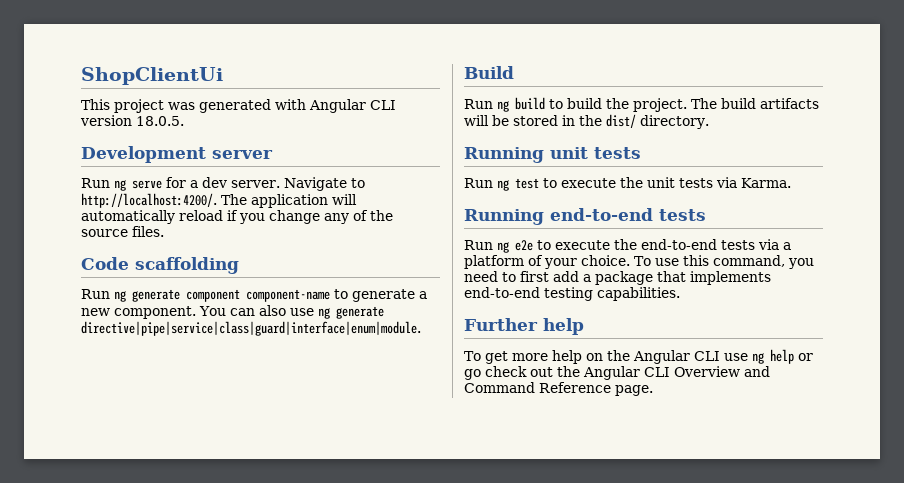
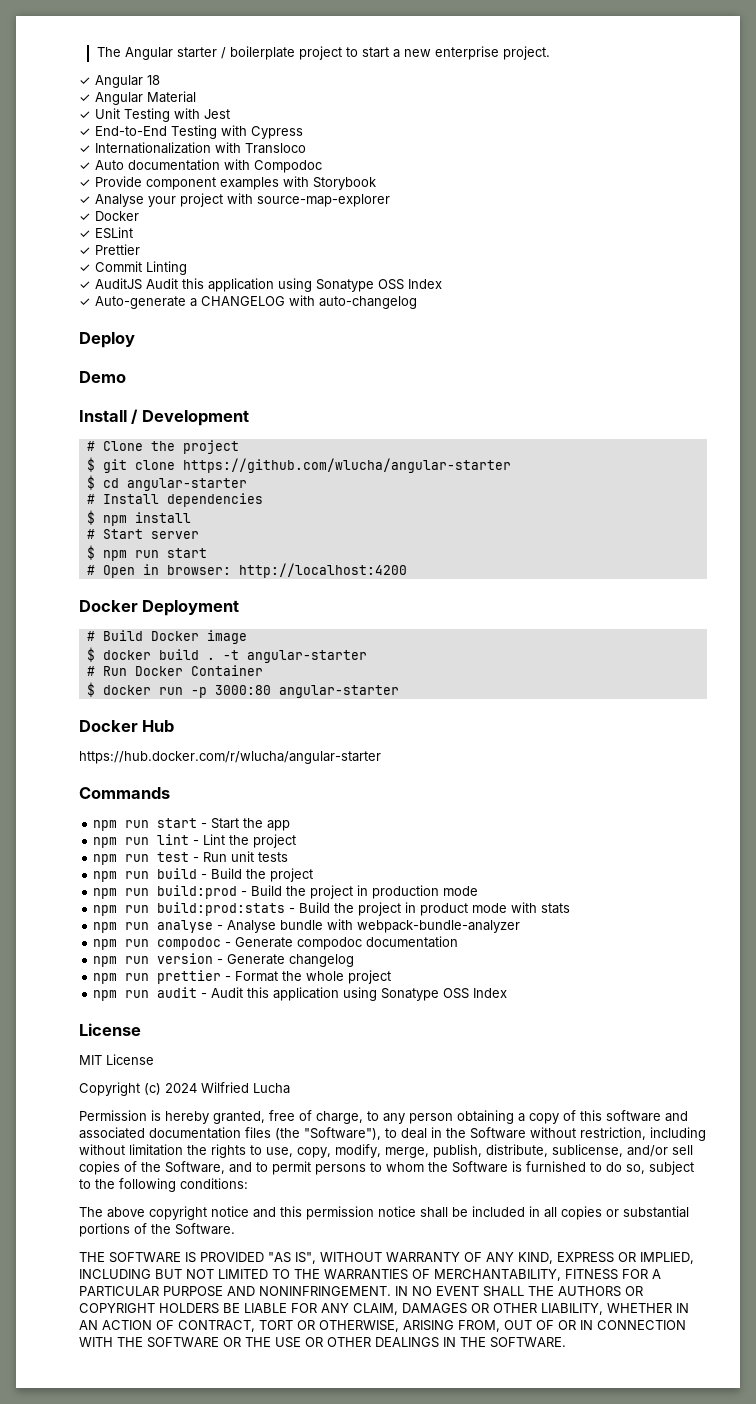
[81,67,223,85] [81,99,396,113] [80,115,184,126] [81,146,273,163] [81,177,365,191] [81,193,357,208] [81,210,393,224] [81,226,164,237] [81,257,239,274] [81,289,427,302] [81,305,384,319] [81,321,421,336] [464,66,514,79] [464,97,819,112] [464,114,709,129] [464,147,641,163] [464,177,791,191] [464,208,706,225] [464,239,791,253] [464,255,814,269] [464,271,771,285] [464,287,680,301] [464,318,584,335] [464,349,813,364] [464,366,770,380] [464,382,653,396] ShopClientUi // This project was generated with Angular CLI version 18.0.5. // Development server // Run ng serve for a dev server. Navigate to http://localhost:4200/. The application will automatically reload if you change any of the source files. // Code scaffolding // Run ng generate component component-name to generate a new component. You can also use ng generate directive|pipe|service|class|guard|interface|enum|module. // Build // Run ng build to build the project. The build artifacts will be stored in the dist/ directory. // Running unit tests // Run ng test to execute the unit tests via Karma. // Running end-to-end tests // Run ng e2e to execute the end-to-end tests via a platform of your choice. To use this command, you need to first add a package that implements end-to-end testing capabilities. // Further help // To get more help on the Angular CLI use ng help or go check out the Angular CLI Overview and Command Reference page. -> [96,46,550,60] [79,75,160,88] [79,91,196,105] [79,108,230,122] [79,125,303,139] [79,142,306,154] [79,159,322,173] [79,176,376,190] [79,193,390,207] [79,211,139,221] [79,227,133,239] [79,244,140,255] [79,261,187,275] [79,278,442,292] [79,295,417,309] [79,332,135,348] [79,371,126,383] [79,409,249,426] [86,440,239,454] [86,457,511,473] [86,475,247,491] [86,493,263,507] [86,510,191,526] [86,529,199,539] [86,545,207,561] [86,563,407,578] [79,600,240,616] [86,630,247,644] [86,647,367,663] [86,665,263,676] [86,682,399,698] [79,720,175,732] [79,751,381,764] [79,787,170,799] [93,818,291,831] [93,834,297,848] [93,851,289,865] [93,868,314,882] [93,885,479,899] [93,902,571,916] [93,919,521,933] [93,936,459,950] [93,953,355,967] [93,970,392,984] [93,987,508,1001] [79,1023,141,1036] [79,1054,154,1065] [79,1082,290,1096] [79,1110,688,1124] [79,1127,706,1141] [79,1144,693,1158] [79,1161,694,1175] [79,1178,248,1192] [79,1206,689,1220] [79,1223,235,1237] [79,1252,694,1264] [79,1269,661,1281] [79,1286,643,1297] [79,1303,689,1315] [79,1320,686,1332] [79,1337,566,1348] The Angular starter / boilerplate project to start a new enterprise project. // ✓ Angular 18 // ✓ Angular Material // ✓ Unit Testing with Jest // ✓ End-to-End Testing with Cypress // ✓ Internationalization with Transloco // ✓ Auto documentation with Compodoc // ✓ Provide component examples with Storybook // ✓ Analyse your project with source-map-explorer // ✓ Docker // ✓ ESLint // ✓ Prettier // ✓ Commit Linting // ✓ AuditJS Audit this application using Sonatype OSS Index // ✓ Auto-generate a CHANGELOG with auto-changelog // Deploy // Demo // Install / Development // # Clone the project // $ git clone https://github.com/wlucha/angular-starter // $ cd angular-starter // # Install dependencies // $ npm install // # Start server // $ npm run start // # Open in browser: http://localhost:4200 // Docker Deployment // # Build Docker image // $ docker build . -t angular-starter // # Run Docker Container // $ docker run -p 3000:80 angular-starter // Docker Hub // https://hub.docker.com/r/wlucha/angular-starter // Commands // npm run start - Start the app // npm run lint - Lint the project // npm run test - Run unit tests // npm run build - Build the project // npm run build:prod - Build the project in production mode // npm run build:prod:stats - Build the project in product mode with stats // npm run analyse - Analyse bundle with webpack-bundle-analyzer // npm run compodoc - Generate compodoc documentation // npm run version - Generate changelog // npm run prettier - Format the whole project // npm run audit - Audit this application using Sonatype OSS Index // License // MIT License // Copyright (c) 2024 Wilfried Lucha // Permission is hereby granted, free of charge, to any person obtaining a copy of this software and associated documentation files (the "Software"), to deal in the Software without restriction, including without limitation the rights to use, copy, modify, merge, publish, distribute, sublicense, and/or sell copies of the Software, and to permit persons to whom the Software is furnished to do so, subject to the following conditions: // The above copyright notice and this permission notice shall be included in all copies or substantial portions of the Software. // THE SOFTWARE IS PROVIDED "AS IS", WITHOUT WARRANTY OF ANY KIND, EXPRESS OR IMPLIED, INCLUDING BUT NOT LIMITED TO THE WARRANTIES OF MERCHANTABILITY, FITNESS FOR A PARTICULAR PURPOSE AND NONINFRINGEMENT. IN NO EVENT SHALL THE AUTHORS OR COPYRIGHT HOLDERS BE LIABLE FOR ANY CLAIM, DAMAGES OR OTHER LIABILITY, WHETHER IN AN ACTION OF CONTRACT, TORT OR OTHERWISE, ARISING FROM, OUT OF OR IN CONNECTION WITH THE SOFTWARE OR THE USE OR OTHER DEALINGS IN THE SOFTWARE.

